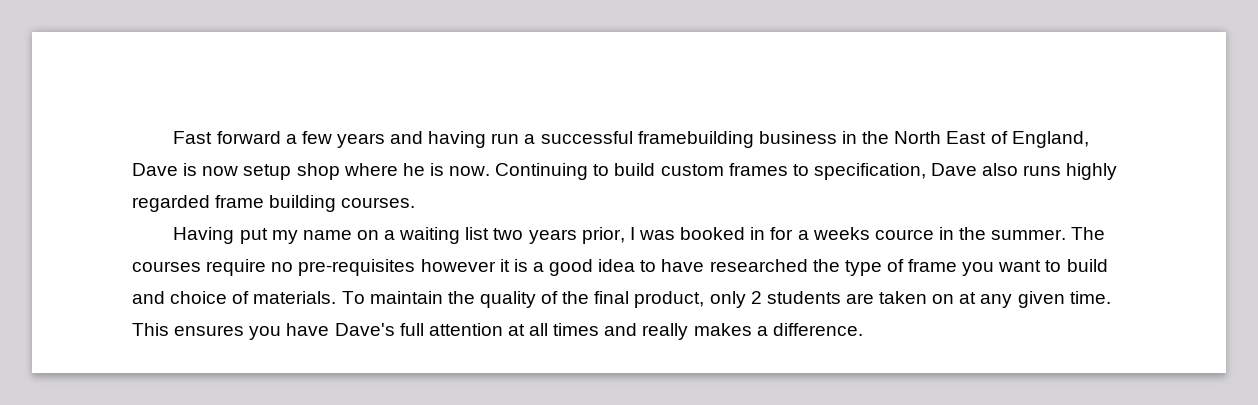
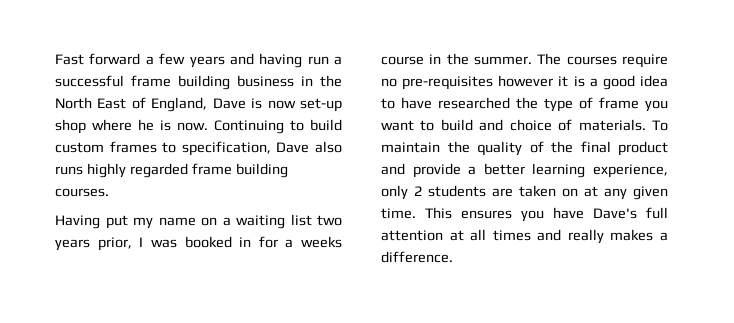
[637,131,754,148] framebuilding -> [131,75,230,90] frame building
[243,164,292,180] setup -> [300,98,343,112] set-up
[874,229,934,240] cource -> [381,56,424,65] course
[634,291,705,308] product, -> [618,141,668,156] [381,163,668,178] product and provide a better learning experience,

